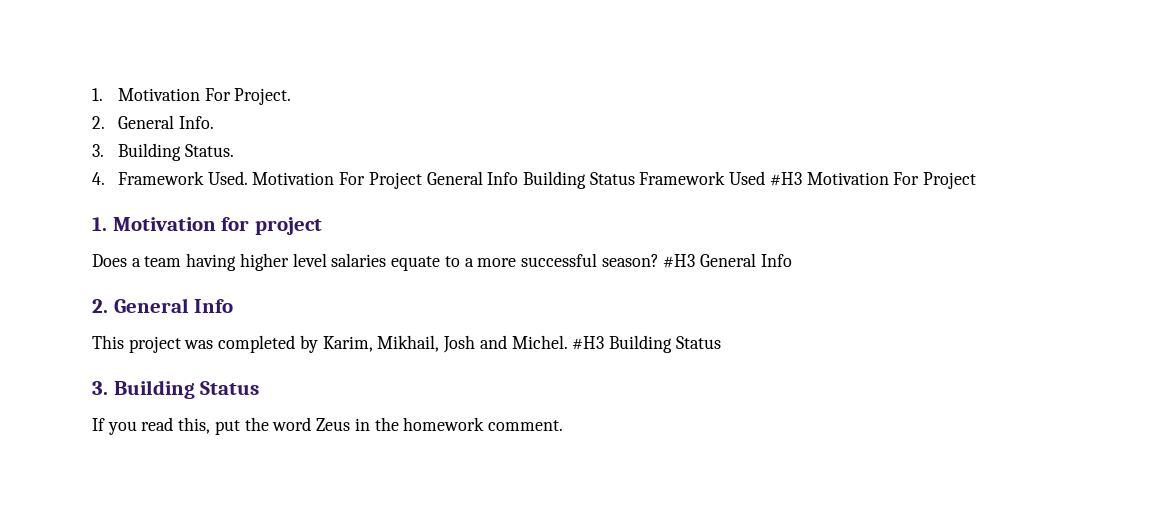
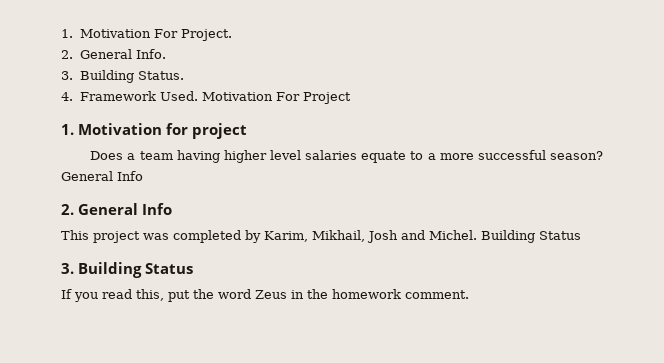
[426,171,977,189] General Info Building Status Framework Used #H3 Motivation For Project -> (351, 98) none
[663,254,696,268] #H3 -> (603, 155) none
[572,336,605,350] #H3 -> (477, 235) none

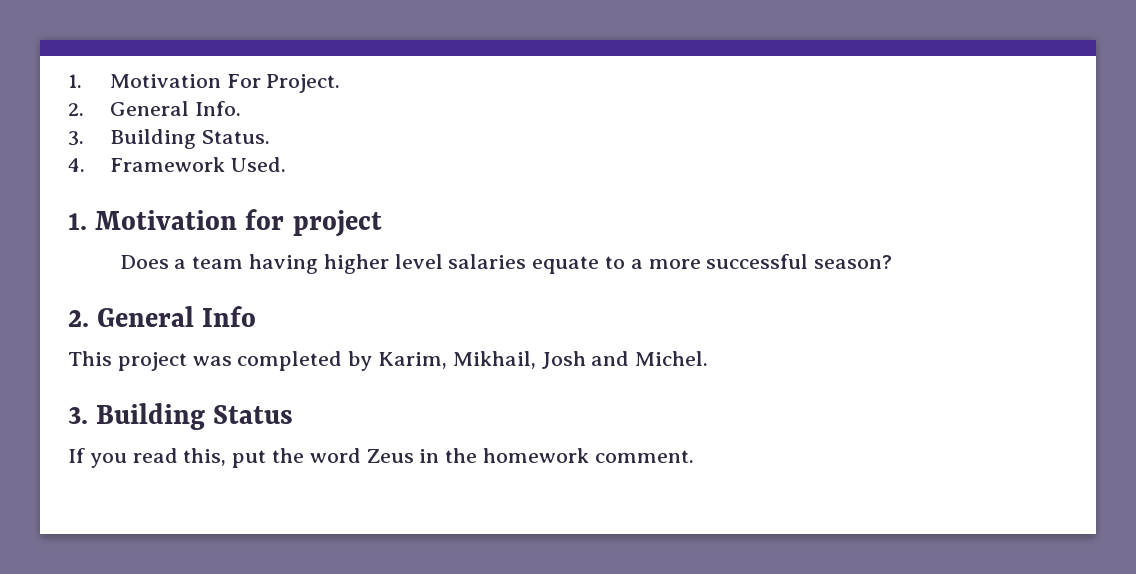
[201,92,351,104] Motivation For Project -> (286, 164) none
[61,171,143,181] General Info -> (893, 262) none
[481,230,581,243] Building Status -> (709, 358) none

